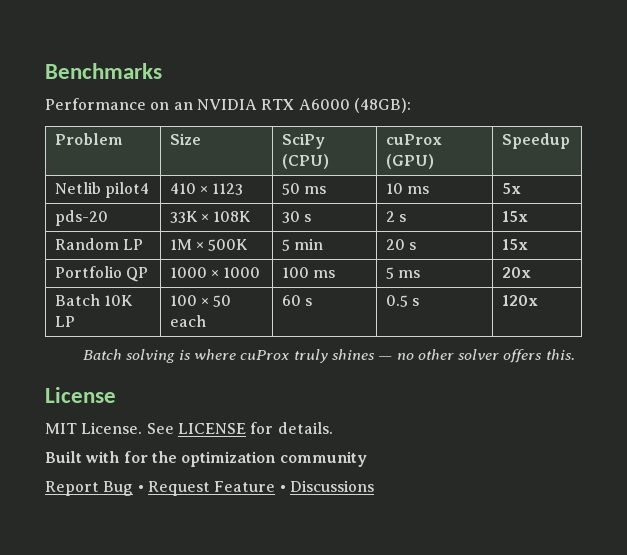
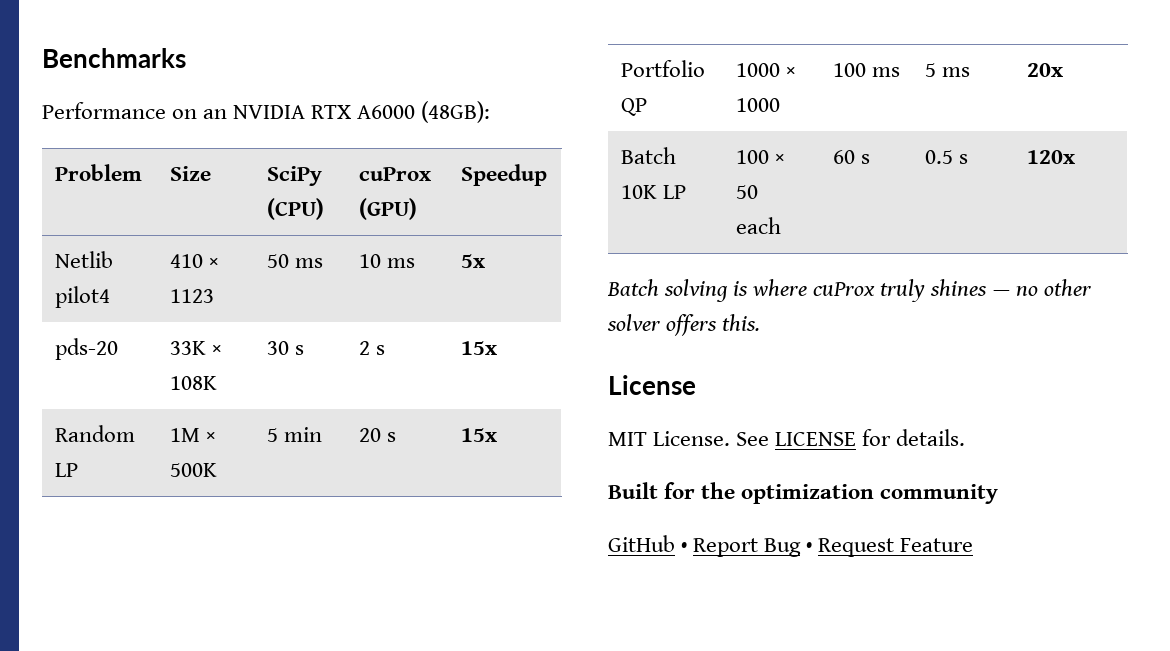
[85,451,120,463] with -> (658, 490) none
(367, 459) none -> [608,535,688,552] GitHub •
[279,480,374,492] • Discussions -> (974, 545) none

